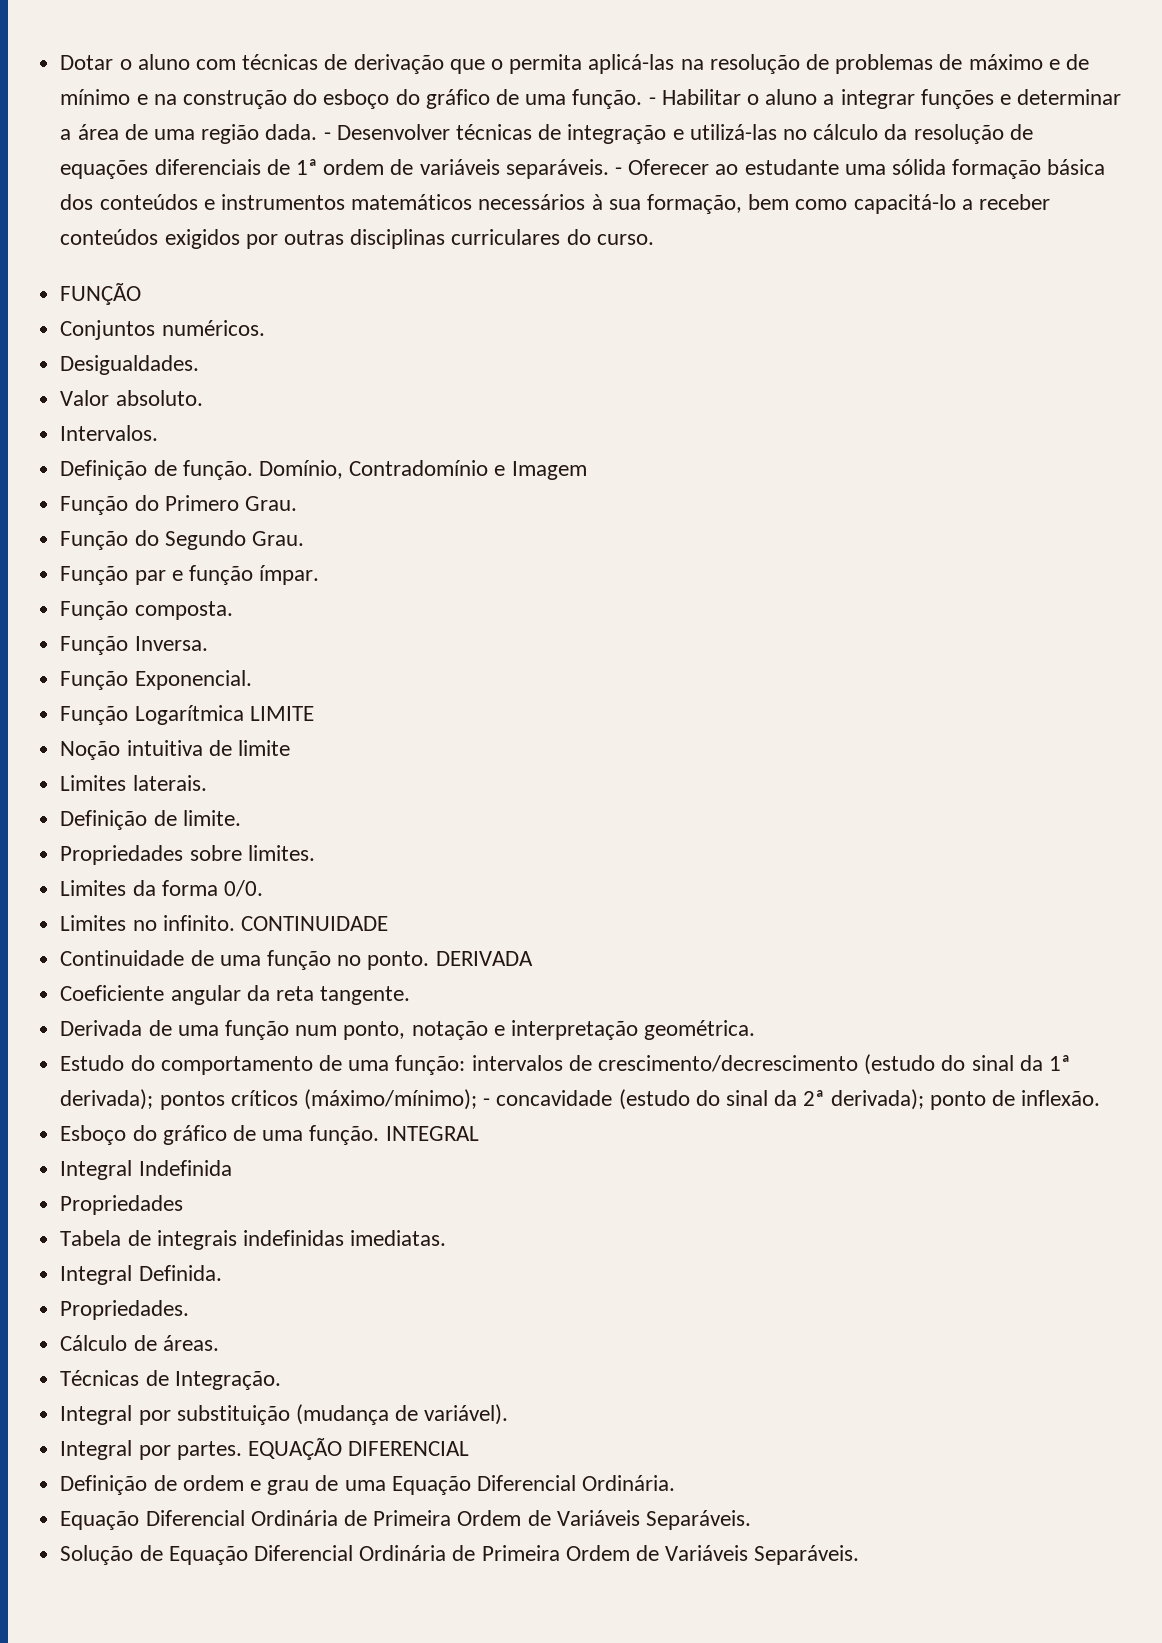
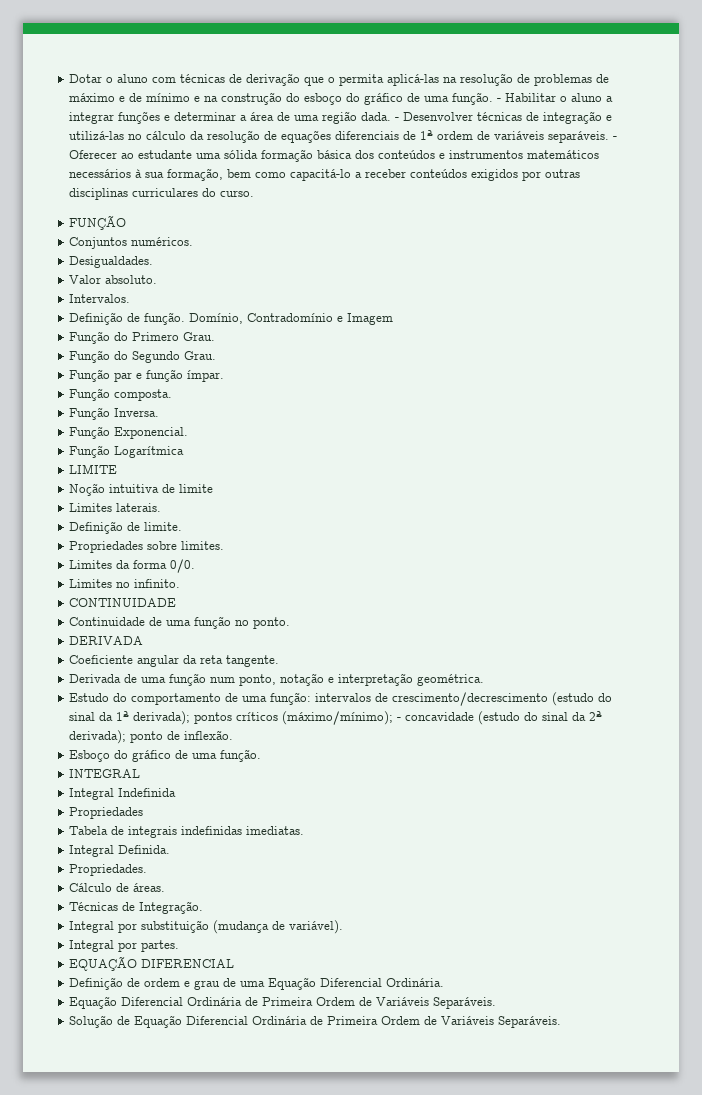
(244, 715) none -> (185, 452) //
(235, 923) none -> (181, 583) //
(430, 960) none -> (291, 623) //
(380, 1135) none -> (262, 755) //
(242, 1450) none -> (180, 946) //

